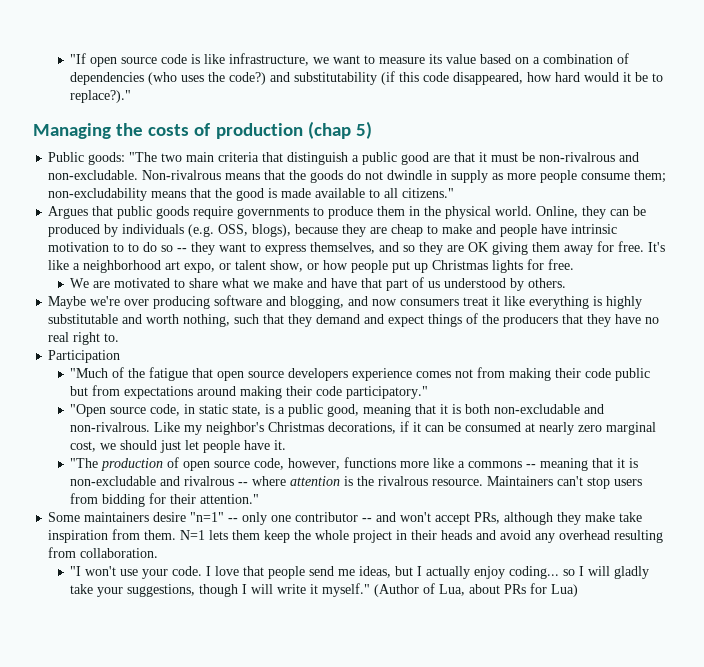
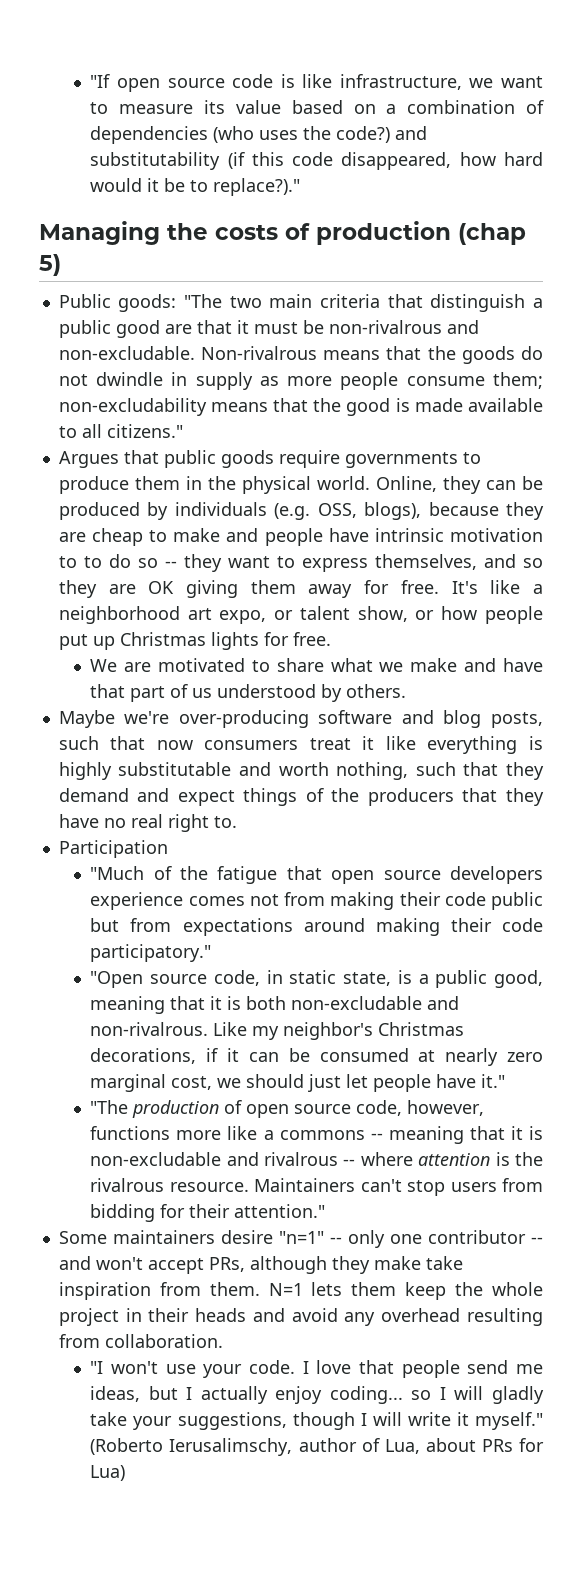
[124,295,369,309] over producing software and blogging, and -> [178,710,543,728] [58,736,146,750] over-producing software and blog posts, such that
[274,440,287,450] it. -> [481,1074,506,1088] it."
[374,584,420,597] (Author -> [90,1438,357,1456] (Roberto Ierusalimschy, author

